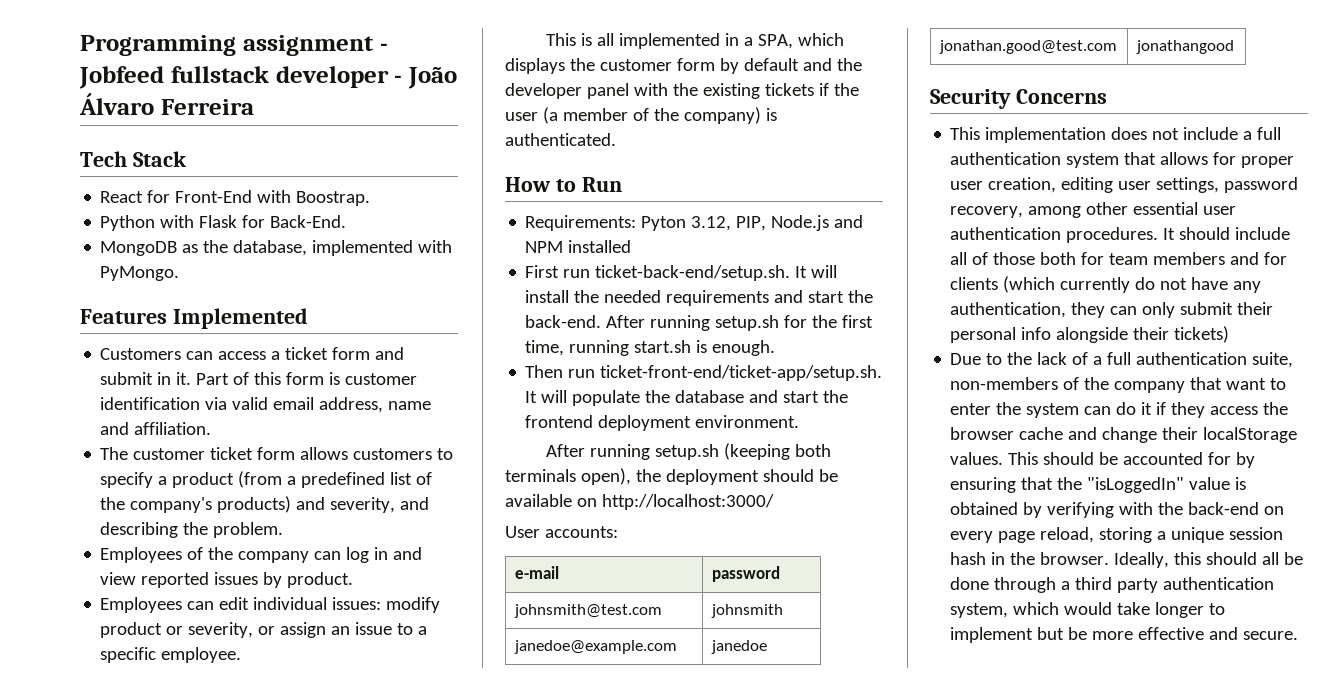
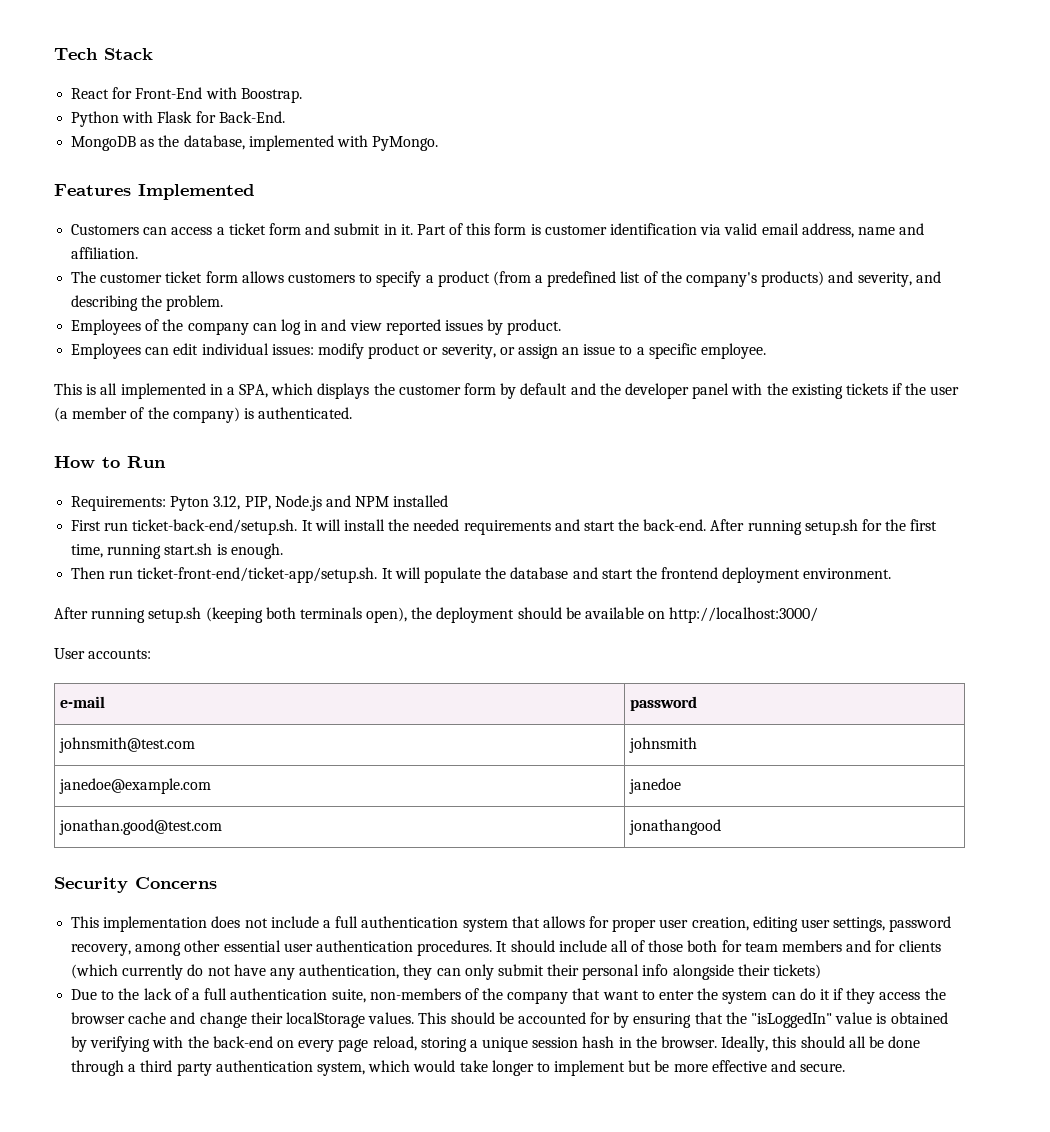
[80,35,388,56] [79,66,457,89] [79,93,254,115] Programming assignment - Jobfeed fullstack developer - João Álvaro Ferreira // -> (54, 54) none

